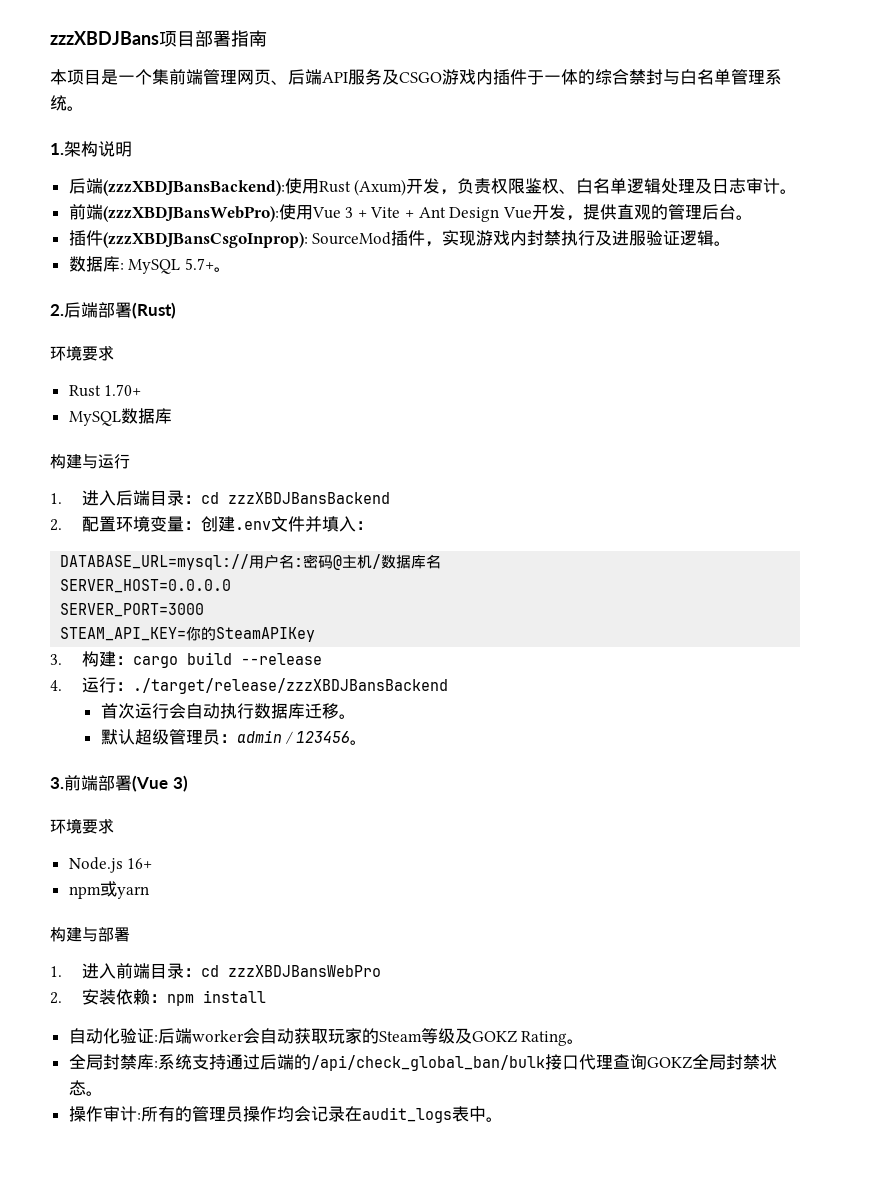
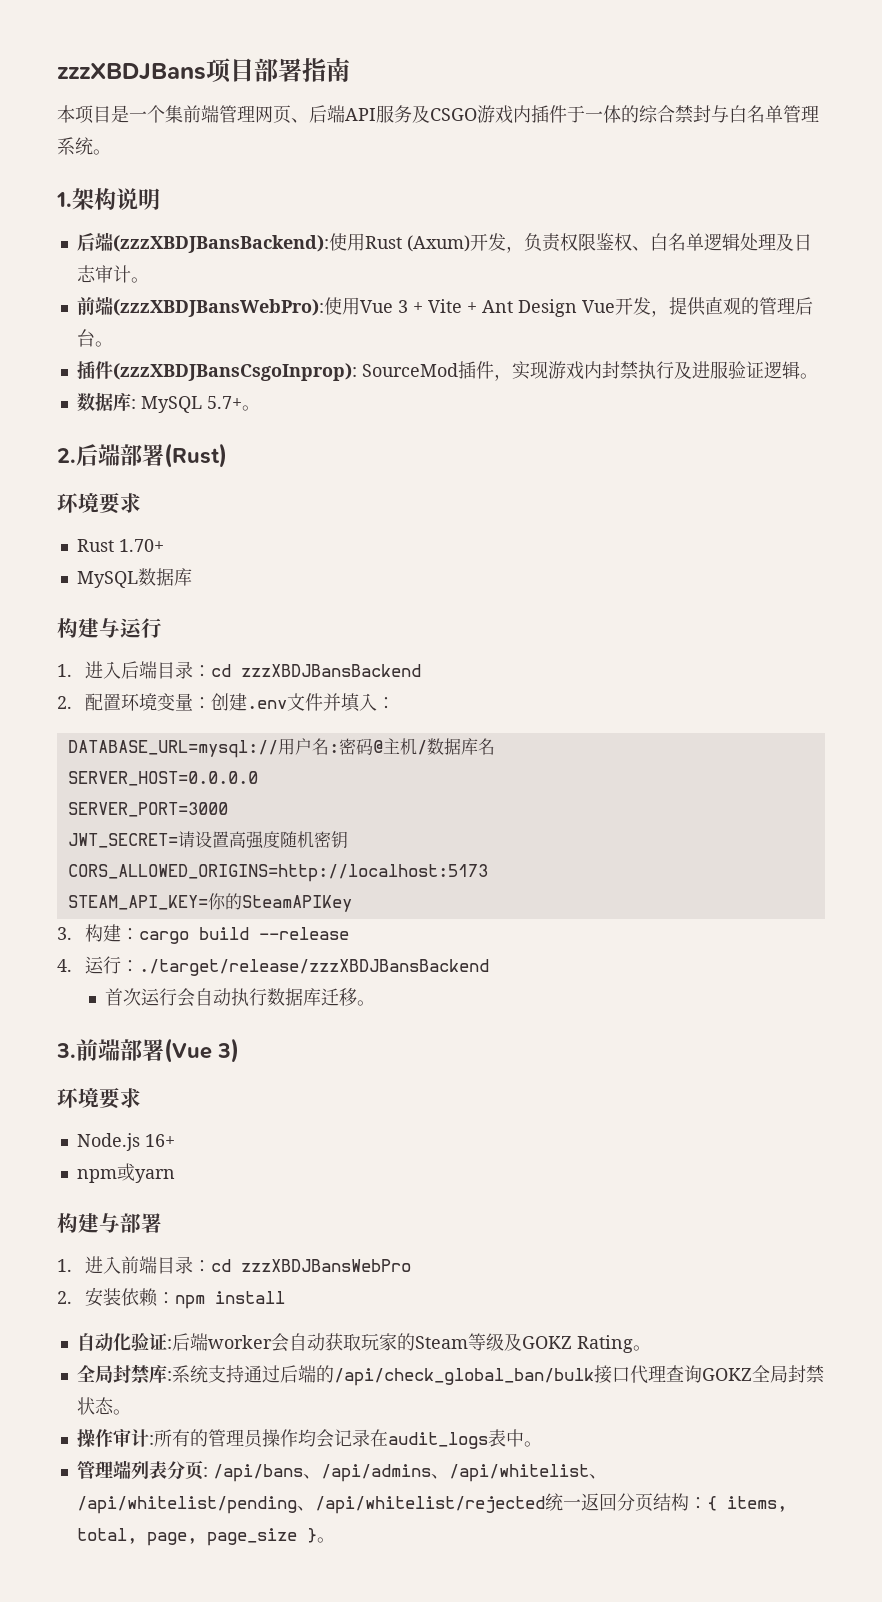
(205, 610) none -> [67,831,348,849] [67,864,488,882] // JWT_SECRET=请设置高强度随机密钥 // CORS_ALLOWED_ORIGINS=http://localhost:5173
[100,729,367,745] // 默认超级管理员：admin / 123456。 -> (375, 1003) none
(503, 1119) none -> [76,1460,607,1482] [76,1493,787,1514] [76,1528,335,1546] // 管理端列表分页: /api/bans、/api/admins、/api/whitelist、/api/whitelist/pending、/api/whitelist/rejected统一返回分页结构：{ items, total, page, page_size }。

